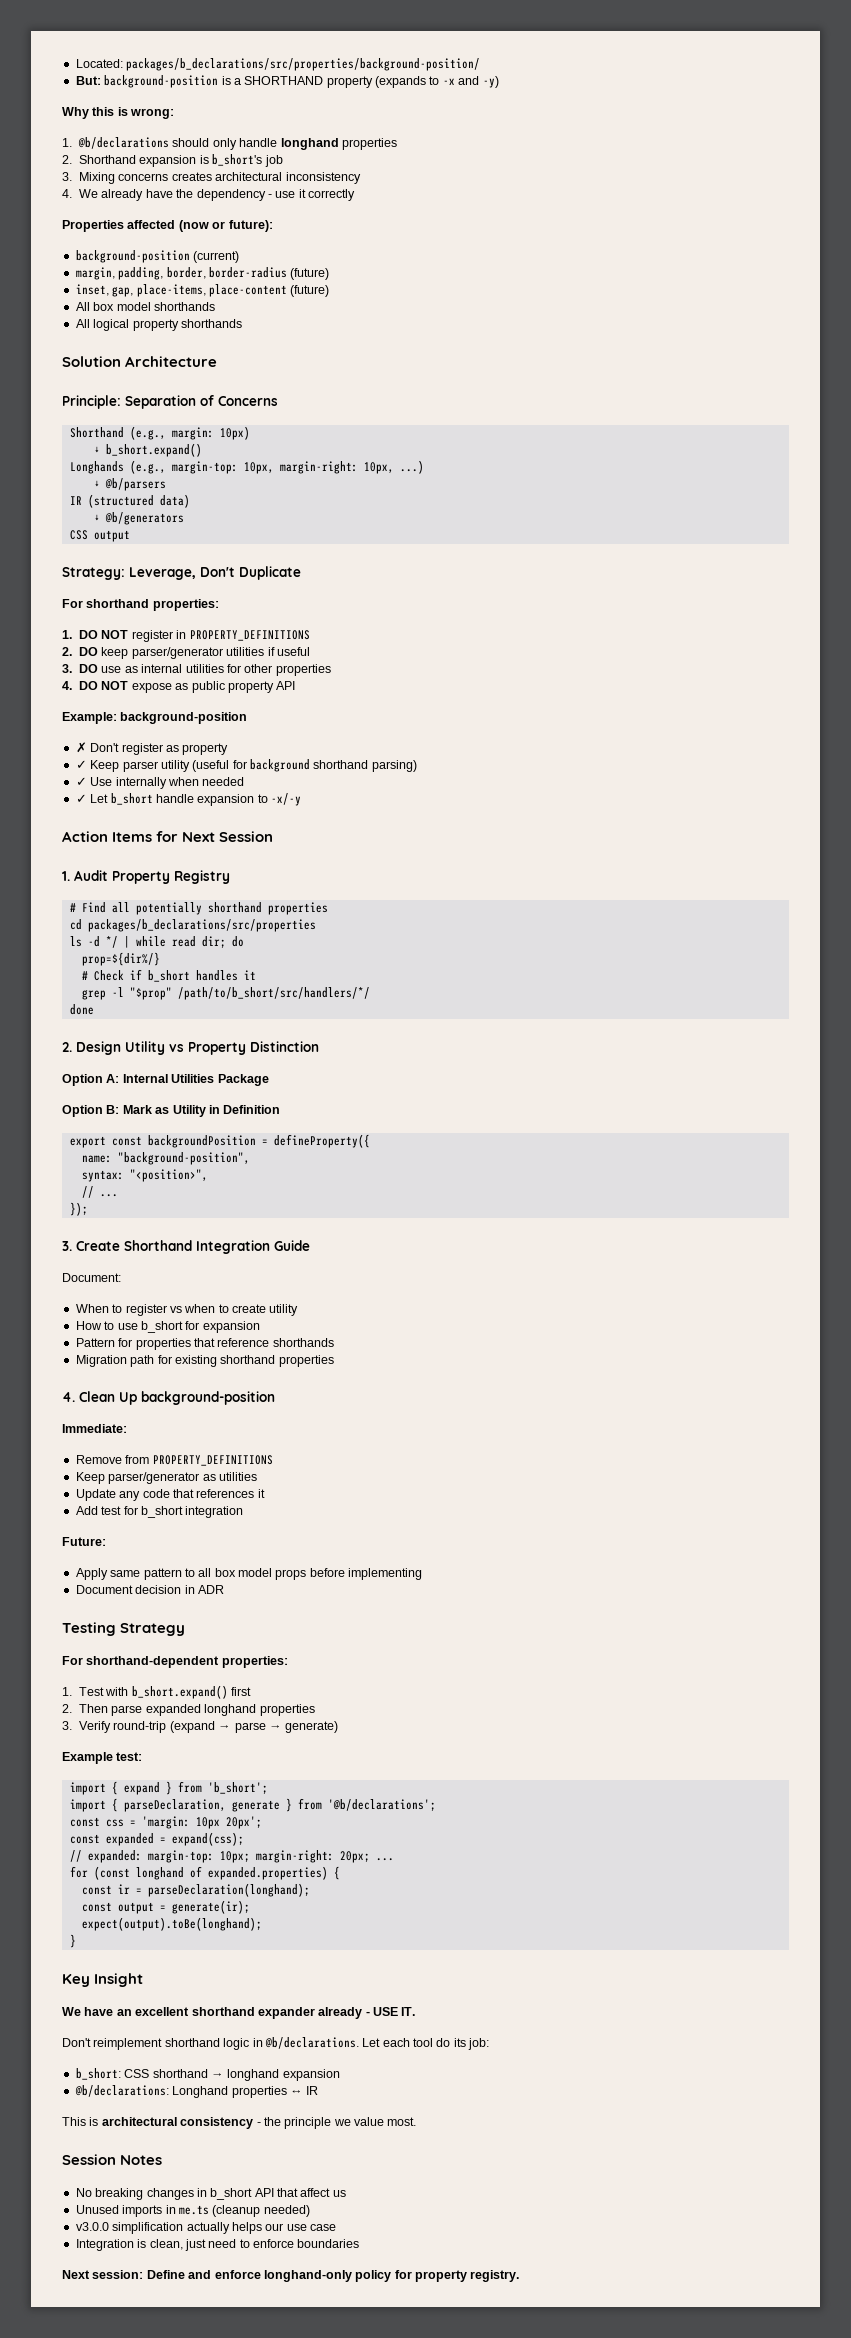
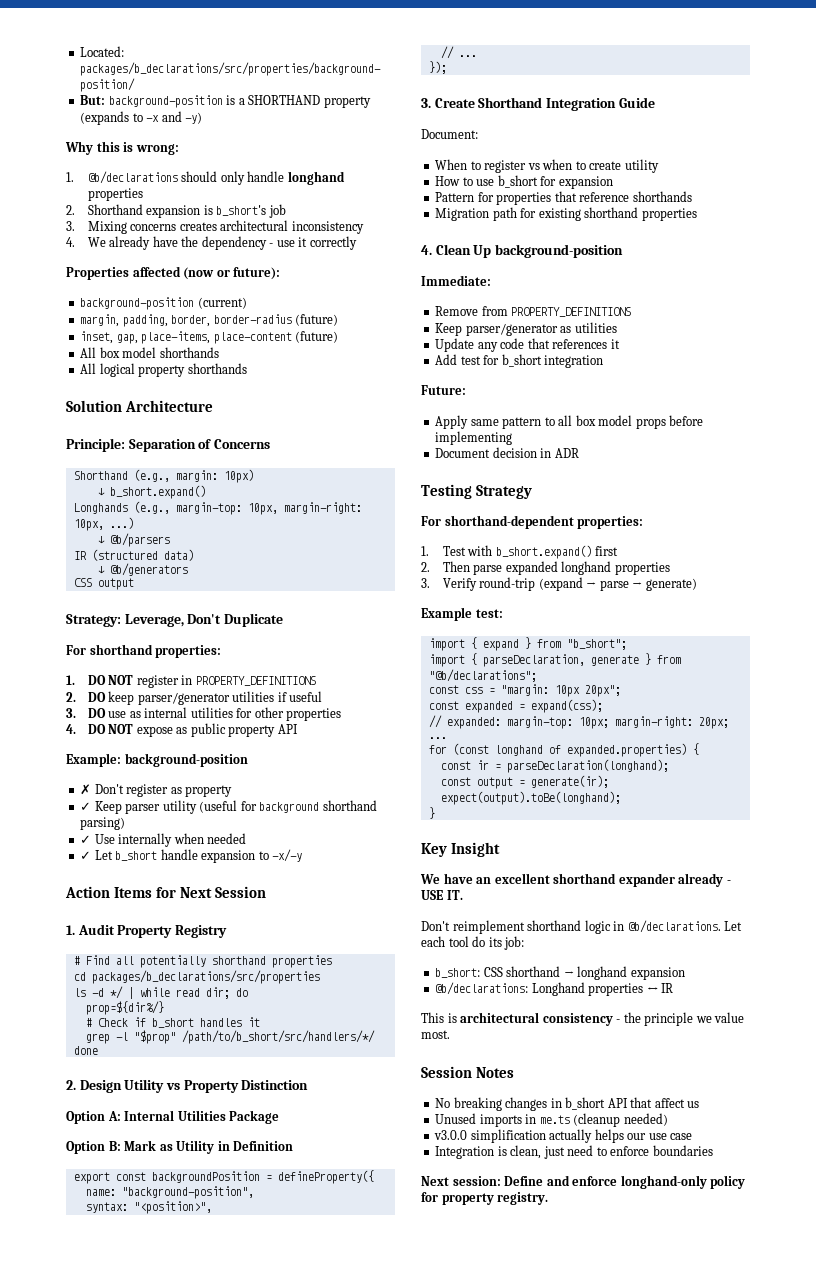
[207,1782,268,1794] 'b_short'; -> [566,639,627,650] "b_short";
[327,1799,436,1811] '@b/declarations'; -> [428,669,537,682] "@b/declarations";
[141,1816,262,1829] 'margin: 10px 20px'; -> [500,684,621,697] "margin: 10px 20px";

